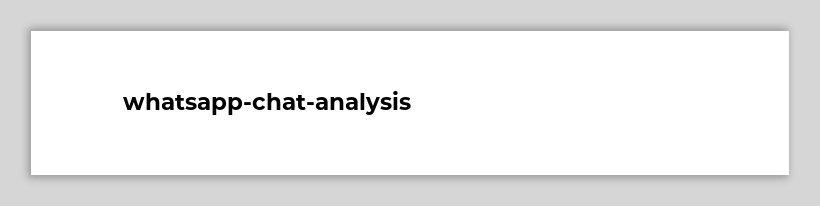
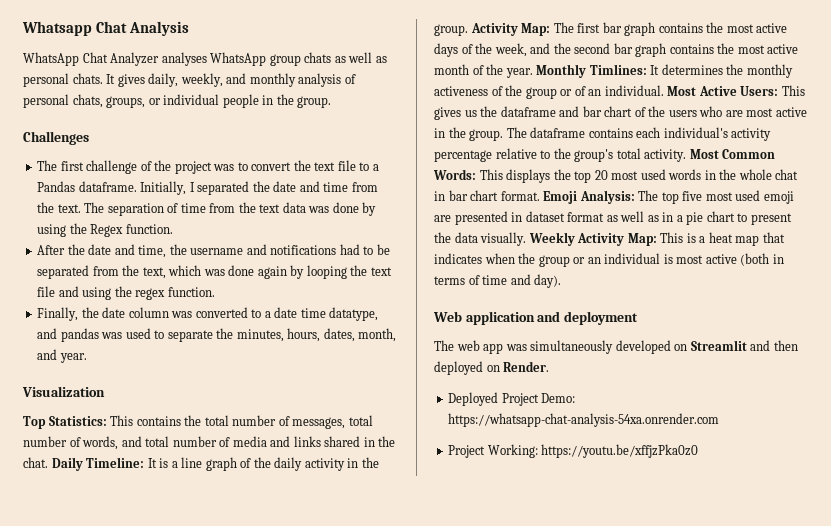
[123,91,411,115] whatsapp-chat-analysis -> [22,21,190,36] [23,52,387,66] [23,73,356,87] [23,94,332,108] [23,131,89,145] [37,160,379,174] [37,181,378,195] [37,202,377,216] [37,223,173,237] [37,244,390,258] [37,265,392,279] [37,286,215,300] [37,307,379,321] [37,328,397,342] [37,349,87,363] [22,386,105,397] [23,415,373,429] [23,436,396,450] [23,457,379,471] [434,22,788,36] [434,43,799,57] [434,64,793,78] [434,85,805,99] [434,106,807,120] [434,127,772,141] [434,148,776,162] [433,169,799,183] [434,190,794,204] [434,211,792,225] [434,232,785,246] [434,253,784,267] [434,274,562,288] [433,311,638,325] [434,340,798,354] [434,361,550,375] [448,392,576,406] [448,413,720,427] [448,444,699,458] Whatsapp Chat Analysis // WhatsApp Chat Analyzer analyses WhatsApp group chats as well as personal chats. It gives daily, weekly, and monthly analysis of personal chats, groups, or individual people in the group. // Challenges // The first challenge of the project was to convert the text file to a Pandas dataframe. Initially, I separated the date and time from the text. The separation of time from the text data was done by using the Regex function. // After the date and time, the username and notifications had to be separated from the text, which was done again by looping the text file and using the regex function. // Finally, the date column was converted to a date time datatype, and pandas was used to separate the minutes, hours, dates, month, and year. // Visualization // Top Statistics: This contains the total number of messages, total number of words, and total number of media and links shared in the chat. Daily Timeline: It is a line graph of the daily activity in the group. Activity Map: The first bar graph contains the most active days of the week, and the second bar graph contains the most active month of the year. Monthly Timlines: It determines the monthly activeness of the group or of an individual. Most Active Users: This gives us the dataframe and bar chart of the users who are most active in the group. The dataframe contains each individual's activity percentage relative to the group's total activity. Most Common Words: This displays the top 20 most used words in the whole chat in bar chart format. Emoji Analysis: The top five most used emoji are presented in dataset format as well as in a pie chart to present the data visually. Weekly Activity Map: This is a heat map that indicates when the group or an individual is most active (both in terms of time and day). // Web application and deployment // The web app was simultaneously developed on Streamlit and then deployed on Render. // Deployed Project Demo: https://whatsapp-chat-analysis-54xa.onrender.com // Project Working: https://youtu.be/xffjzPka0z0

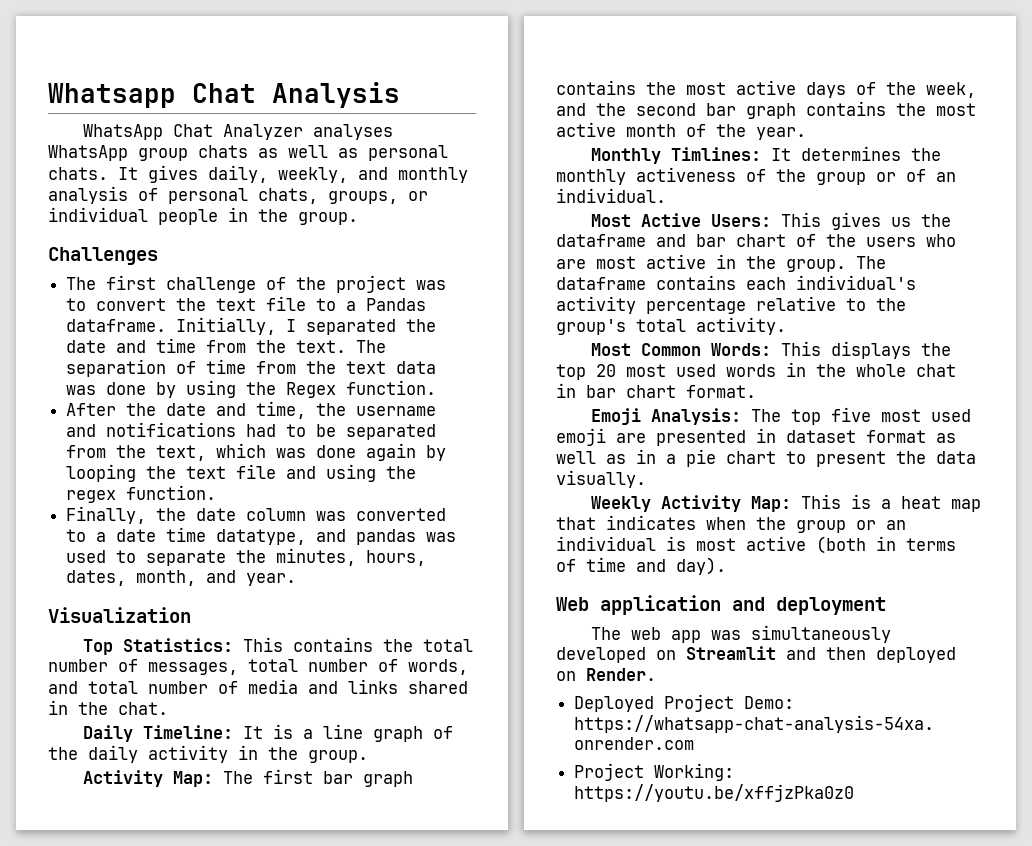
(48, 462) none -> (168, 708) //
(468, 30) none -> (368, 756) //
(533, 73) none -> (806, 133) //
(664, 90) none -> (666, 195) //
(687, 155) none -> (786, 326) //
(540, 196) none -> (756, 391) //
(527, 239) none -> (646, 479) //

